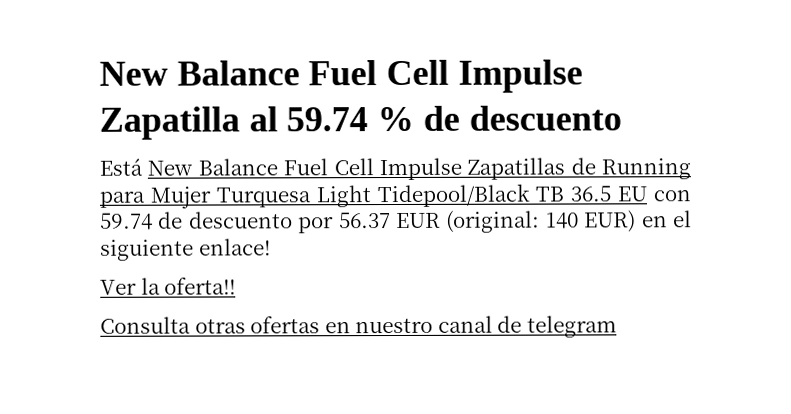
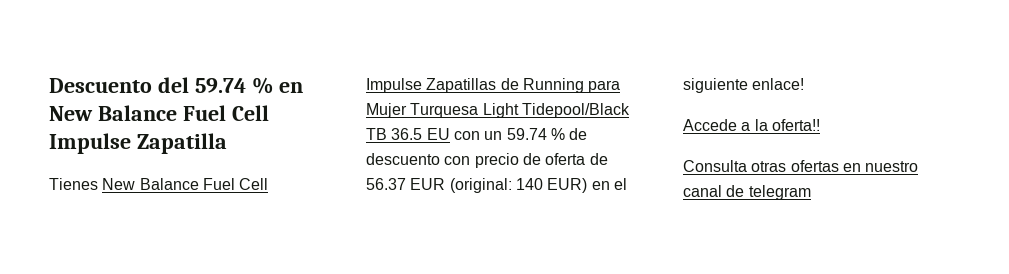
(99, 73) none -> [49,77,303,94] Descuento del 59.74 % en
[248,105,622,132] [99,158,143,176] al 59.74 % de descuento // Está -> [49,178,98,190] // Tienes
[100,211,335,234] 59.74 de descuento por -> [484,128,588,140] [366,153,608,168] un 59.74 % de descuento con precio de oferta de
[100,279,137,295] Ver -> [683,119,751,131] Accede a

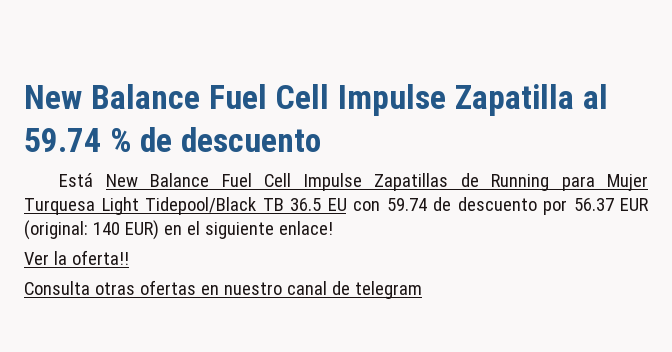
[49,77,303,94] Descuento del 59.74 % en -> (24, 97) none
[49,178,98,190] // Tienes -> [583,84,609,109] [24,127,322,152] [59,173,94,187] al 59.74 % de descuento // Está
[484,128,588,140] [366,153,608,168] un 59.74 % de descuento con precio de oferta de -> [386,197,567,215] 59.74 de descuento por
[683,119,751,131] Accede a -> [24,252,49,265] Ver

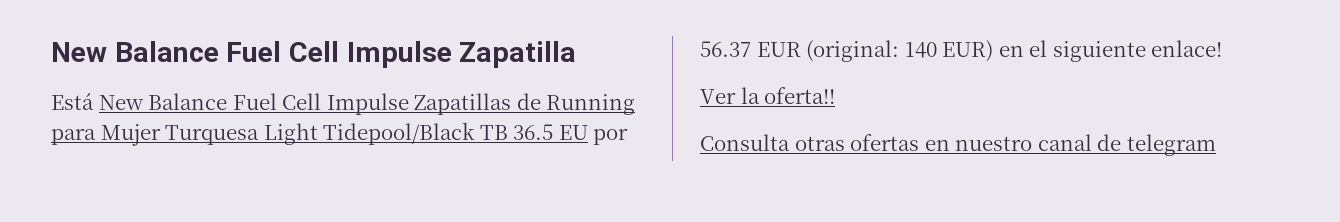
[583,84,609,109] [24,127,322,152] al 59.74 % de descuento -> (577, 54) none
[353,197,537,211] con 59.74 de descuento -> (588, 132) none

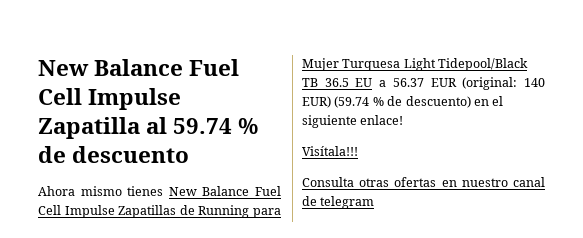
[51,93,94,110] // Está -> [146,117,259,134] [38,146,190,163] [38,186,164,196] al 59.74 % de descuento // Ahora mismo tienes
[593,128,629,145] por -> [379,80,387,87] a
(994, 51) none -> [334,96,471,108] (59.74 % de descuento)
[700,87,836,104] Ver la oferta!! -> [302,146,358,156] Visítala!!!

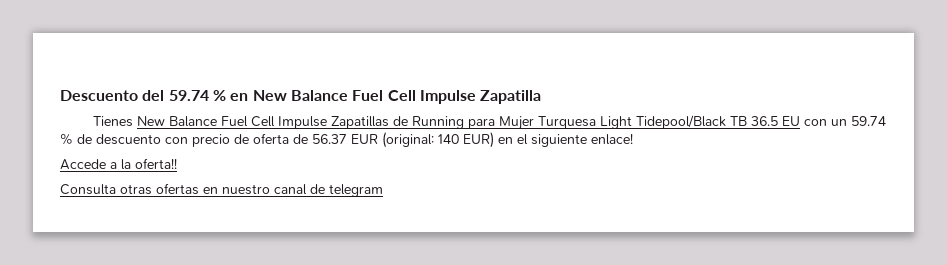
(38, 68) none -> [60,90,249,101] Descuento del 59.74 % en
[146,117,259,134] [38,146,190,163] [38,186,164,196] al 59.74 % de descuento // Ahora mismo tienes -> [93,116,134,127] // Tienes
[379,80,387,87] a -> [804,116,887,126] [60,133,308,147] con un 59.74 % de descuento con precio de oferta de
[334,96,471,108] (59.74 % de descuento) -> (494, 140) none
[302,146,358,156] Visítala!!! -> [60,158,177,170] Accede a la oferta!!

